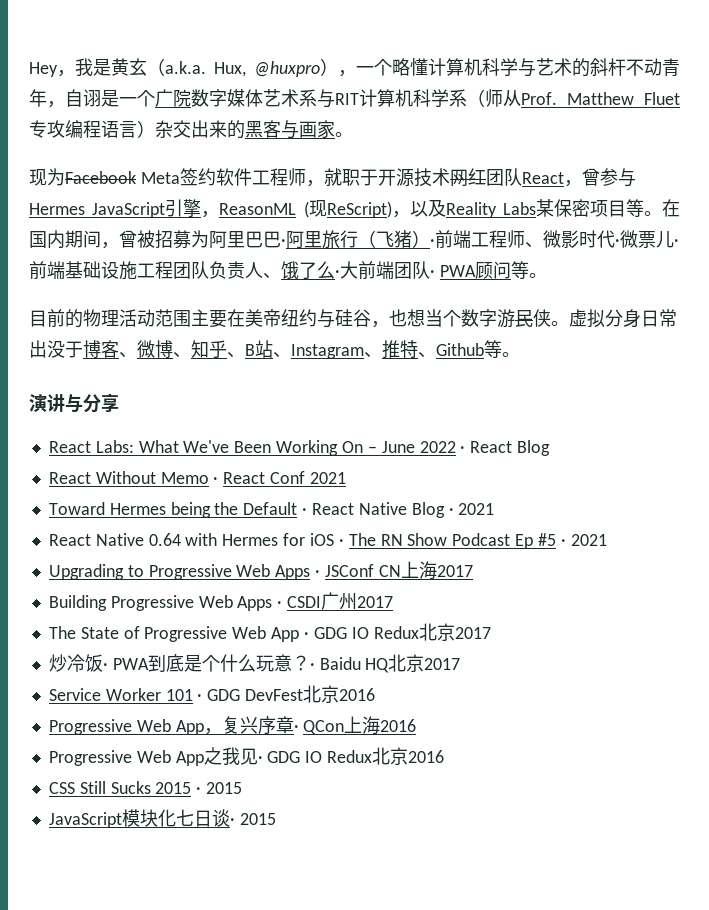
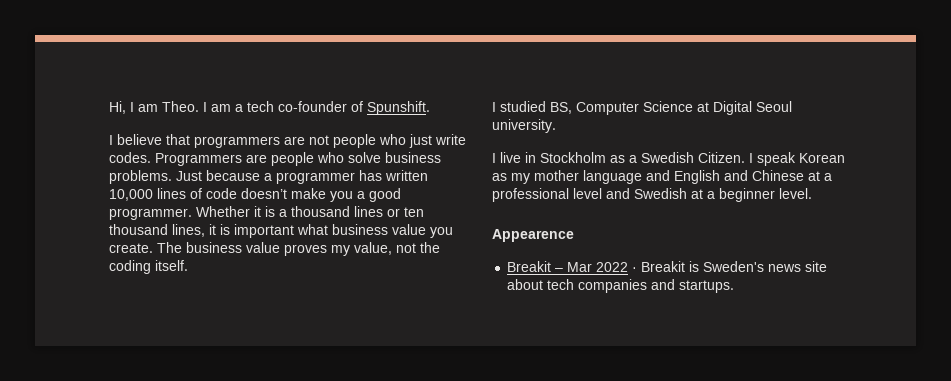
[29,58,680,77] [29,89,680,108] [29,120,353,139] [29,168,636,187] [29,199,680,218] [29,230,679,249] [29,261,547,280] [29,309,677,328] [29,340,520,359] [29,393,119,413] [48,440,551,456] [48,471,346,484] [48,502,495,518] [48,533,607,549] [48,561,473,580] [48,592,394,611] [48,623,491,642] [48,654,461,673] [48,685,376,703] [48,716,417,735] [48,747,445,766] [48,781,243,794] [48,809,276,828] Hey，我是黄玄（a.k.a. Hux, @huxpro），一个略懂计算机科学与艺术的斜杆不动青年，自诩是一个广院数字媒体艺术系与RIT计算机科学系（师从Prof. Matthew Fluet专攻编程语言）杂交出来的黑客与画家。 // 现为Facebook Meta签约软件工程师，就职于开源技术网红团队React，曾参与Hermes JavaScript引擎，ReasonML (现ReScript)，以及Reality Labs某保密项目等。在国内期间，曾被招募为阿里巴巴·阿里旅行（飞猪）·前端工程师、微影时代·微票儿·前端基础设施工程团队负责人、饿了么·大前端团队· PWA顾问等。 // 目前的物理活动范围主要在美帝纽约与硅谷，也想当个数字游民侠。虚拟分身日常出没于博客、微博、知乎、B站、Instagram、推特、Github等。 // 演讲与分享 // React Labs: What We've Been Working On – June 2022 · React Blog // React Without Memo · React Conf 2021 // Toward Hermes being the Default · React Native Blog · 2021 // React Native 0.64 with Hermes for iOS · The RN Show Podcast Ep #5 · 2021 // Upgrading to Progressive Web Apps · JSConf CN上海2017 // Building Progressive Web Apps · CSDI广州2017 // The State of Progressive Web App · GDG IO Redux北京2017 // 炒冷饭· PWA到底是个什么玩意？· Baidu HQ北京2017 // Service Worker 101 · GDG DevFest北京2016 // Progressive Web App，复兴序章· QCon上海2016 // Progressive Web App之我见· GDG IO Redux北京2016 // CSS Still Sucks 2015 · 2015 // JavaScript模块化七日谈· 2015 -> [109,101,430,115] [109,134,466,148] [109,152,441,166] [109,170,428,184] [109,188,401,202] [109,206,424,220] [109,224,453,238] [109,242,440,256] [109,260,188,274] [492,101,792,115] [492,119,556,133] [492,152,845,166] [492,170,832,184] [492,188,812,202] [492,229,574,242] [507,261,828,272] [507,279,735,293] Hi, I am Theo. I am a tech co-founder of Spunshift. // I believe that programmers are not people who just write codes. Programmers are people who solve business problems. Just because a programmer has written 10,000 lines of code doesn’t make you a good programmer. Whether it is a thousand lines or ten thousand lines, it is important what business value you create. The business value proves my value, not the coding itself. // I studied BS, Computer Science at Digital Seoul university. // I live in Stockholm as a Swedish Citizen. I speak Korean as my mother language and English and Chinese at a professional level and Swedish at a beginner level. // Appearence // Breakit – Mar 2022 · Breakit is Sweden's news site about tech companies and startups.

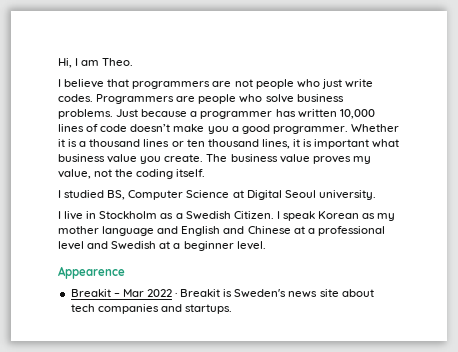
[203,101,430,115] I am a tech co-founder of Spunshift. -> (134, 62) none

